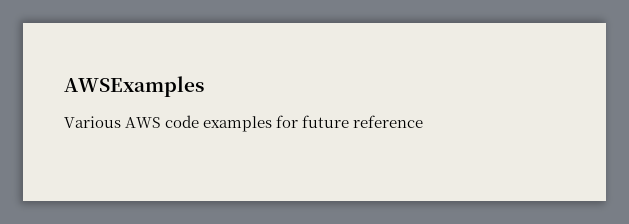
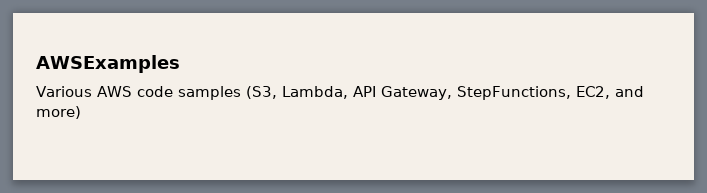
[203,115,424,132] examples for future reference -> [177,86,644,100] [36,106,81,119] samples (S3, Lambda, API Gateway, StepFunctions, EC2, and more)

